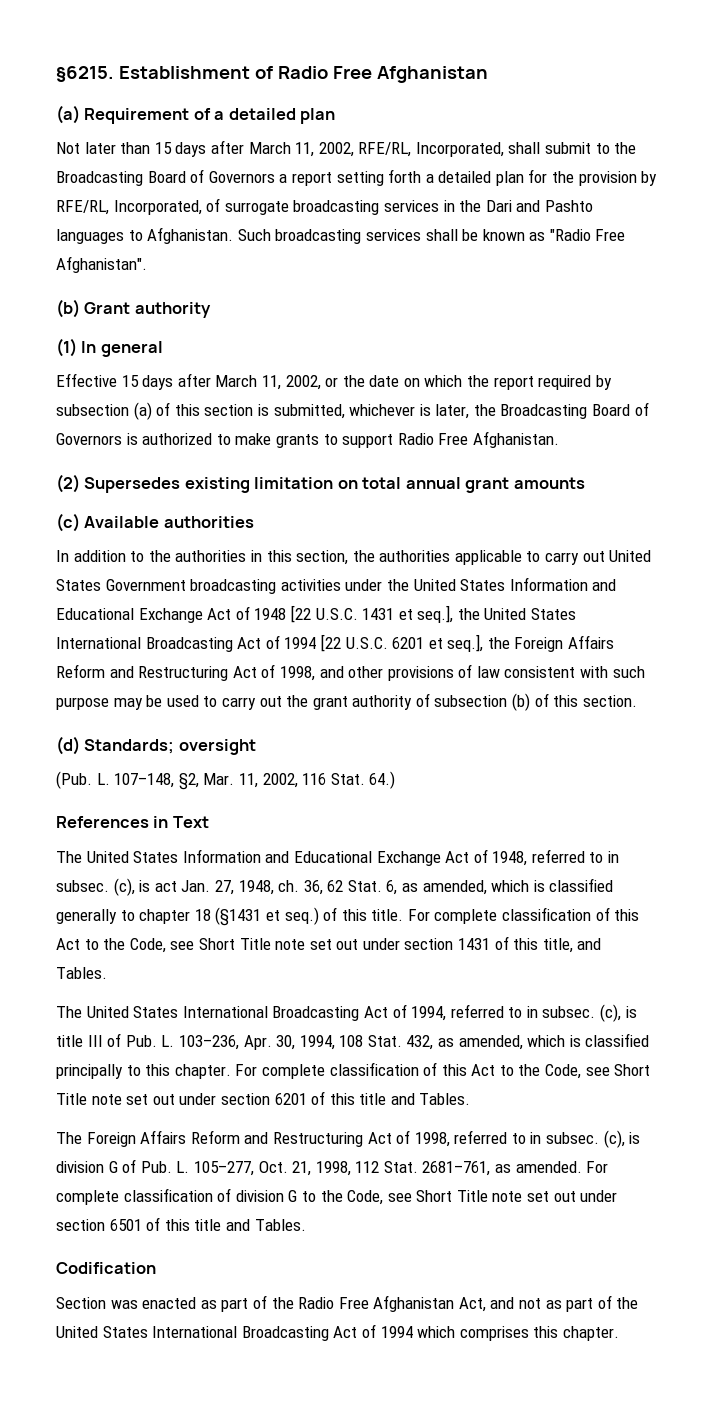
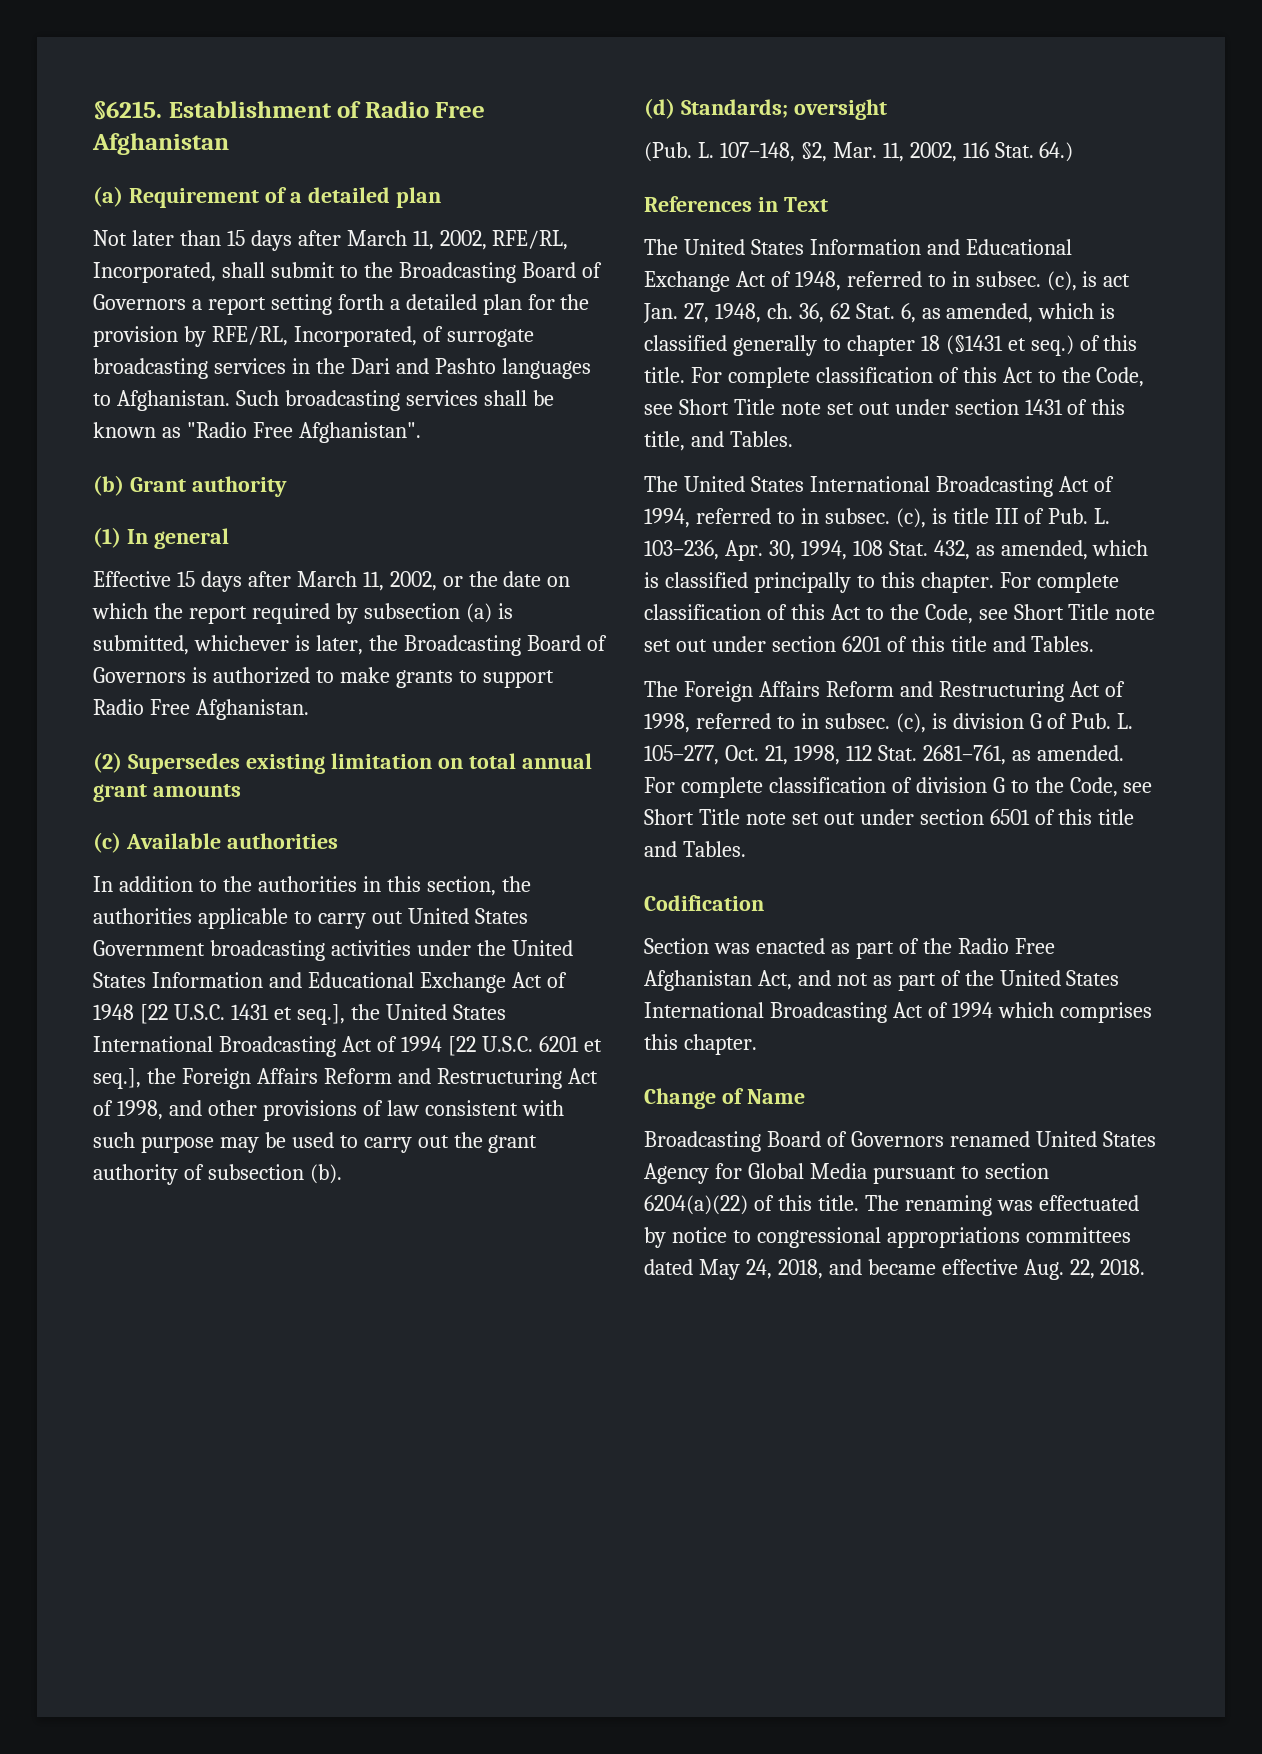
[156,402,254,416] of this section -> (492, 613) none
[512,693,637,711] (b) of this section. -> [309,1164,342,1184] (b).
(619, 1333) none -> [644,1088,805,1109] [644,1131,1156,1152] [644,1163,1049,1184] [644,1195,1139,1216] [644,1227,1131,1248] [644,1259,1146,1280] // Change of Name // Broadcasting Board of Governors renamed United States Agency for Global Media pursuant to section 6204(a)(22) of this title. The renaming was effectuated by notice to congressional appropriations committees dated May 24, 2018, and became effective Aug. 22, 2018.

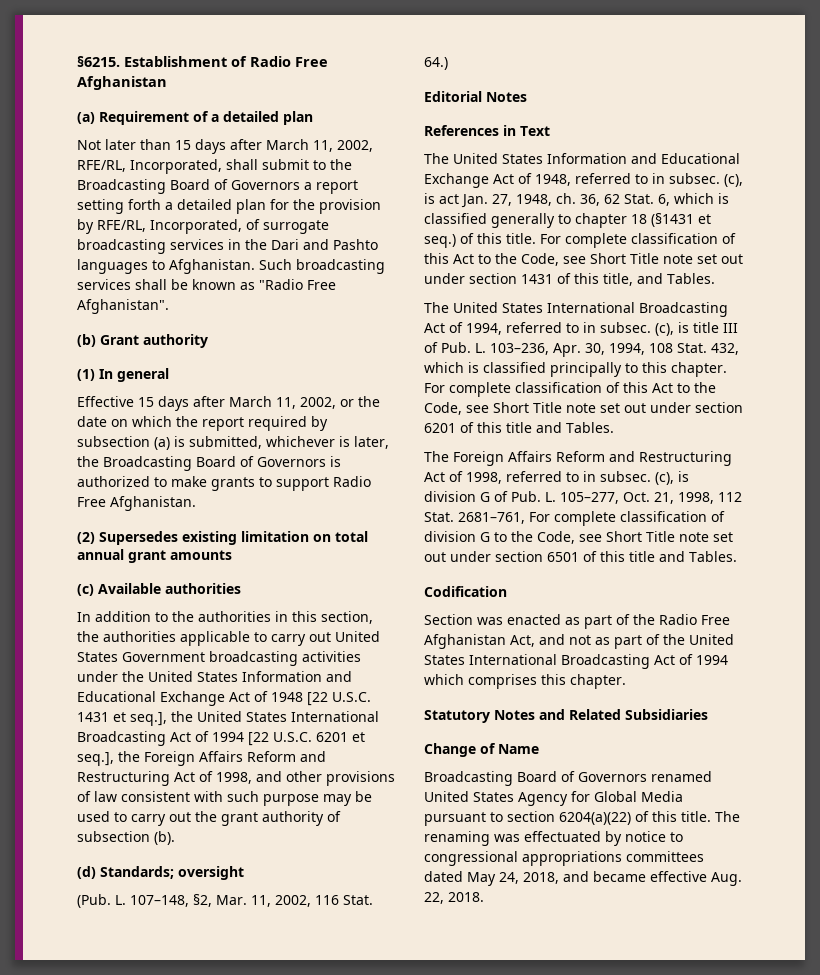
(1074, 152) none -> [424,91,527,102] // Editorial Notes
[921,303,1034,323] as amended, -> (670, 200) none
[975,540,1088,560] as amended, -> (739, 349) none
[1011,745,1124,761] as amended. -> (525, 518) none
(757, 1044) none -> [424,709,708,723] // Statutory Notes and Related Subsidiaries

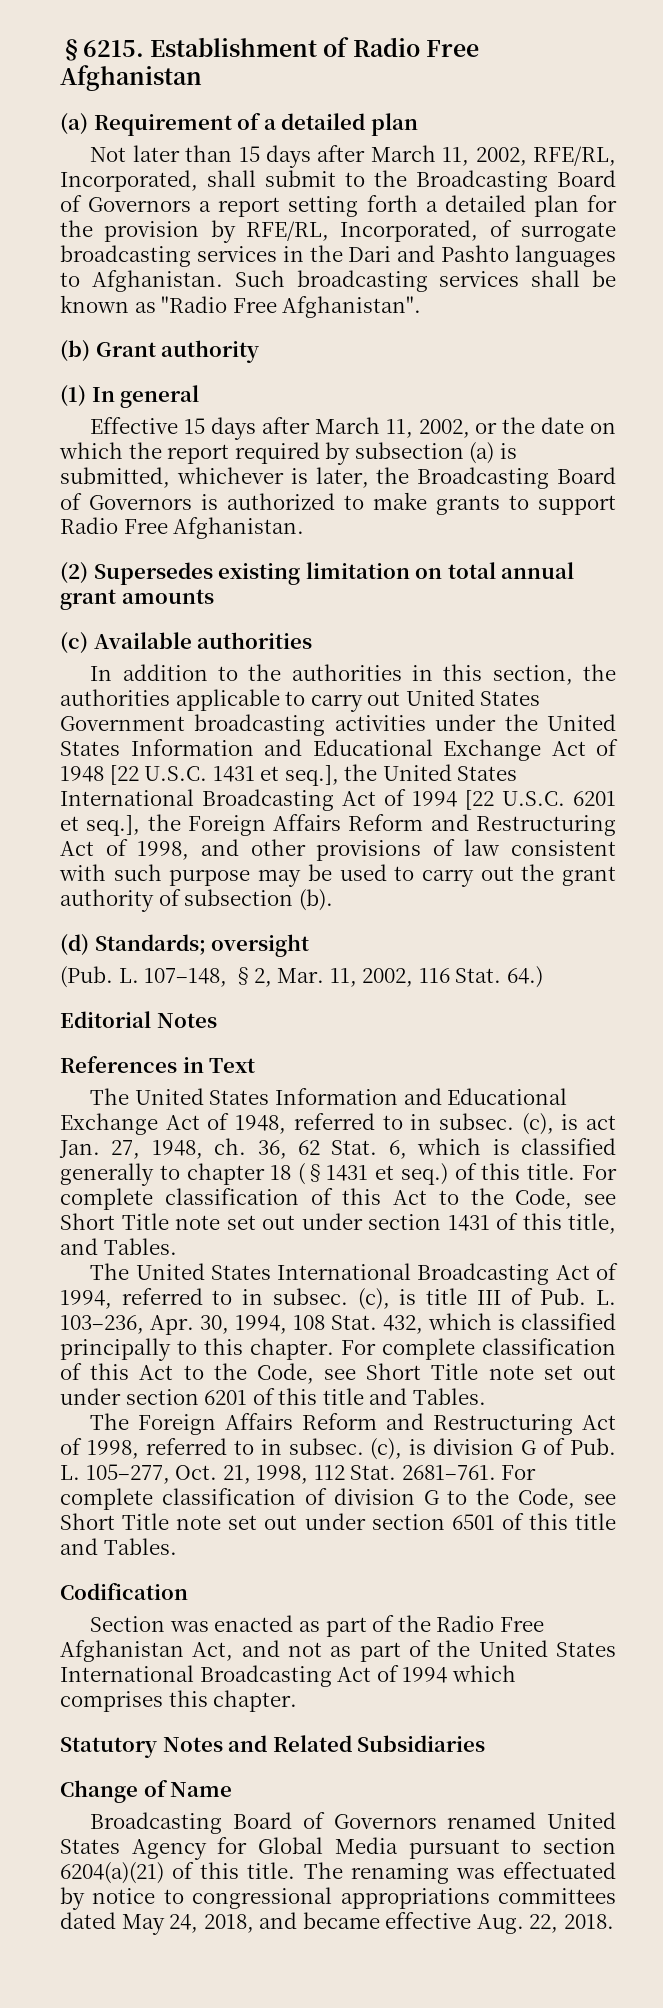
[458,512,525,524] 2681–761, -> [401,1465,496,1480] 2681–761.
[559,812,631,825] 6204(a)(22) -> [60,1862,164,1884] 6204(a)(21)

